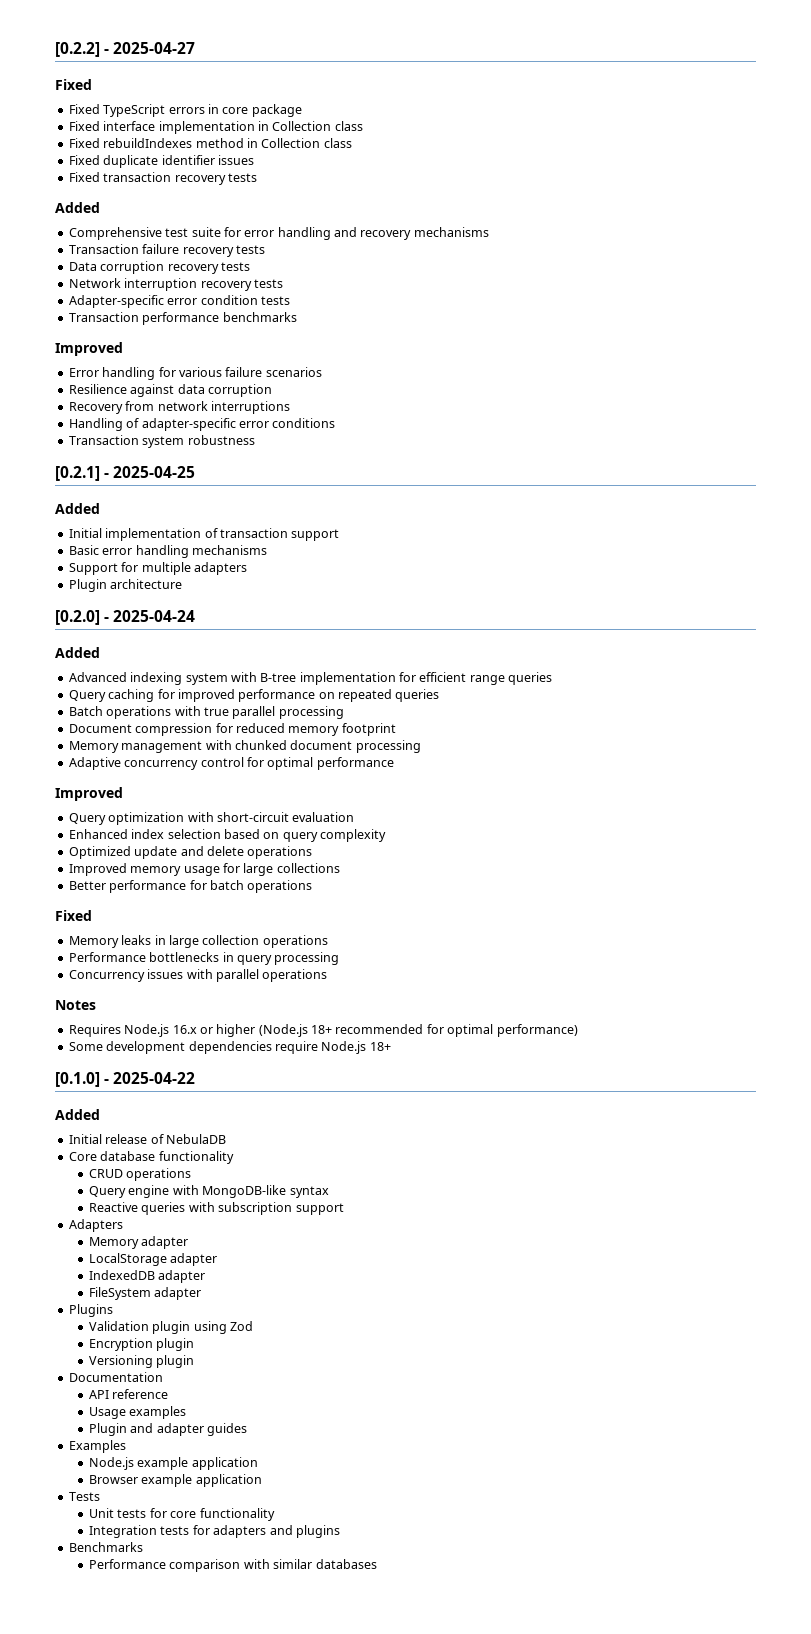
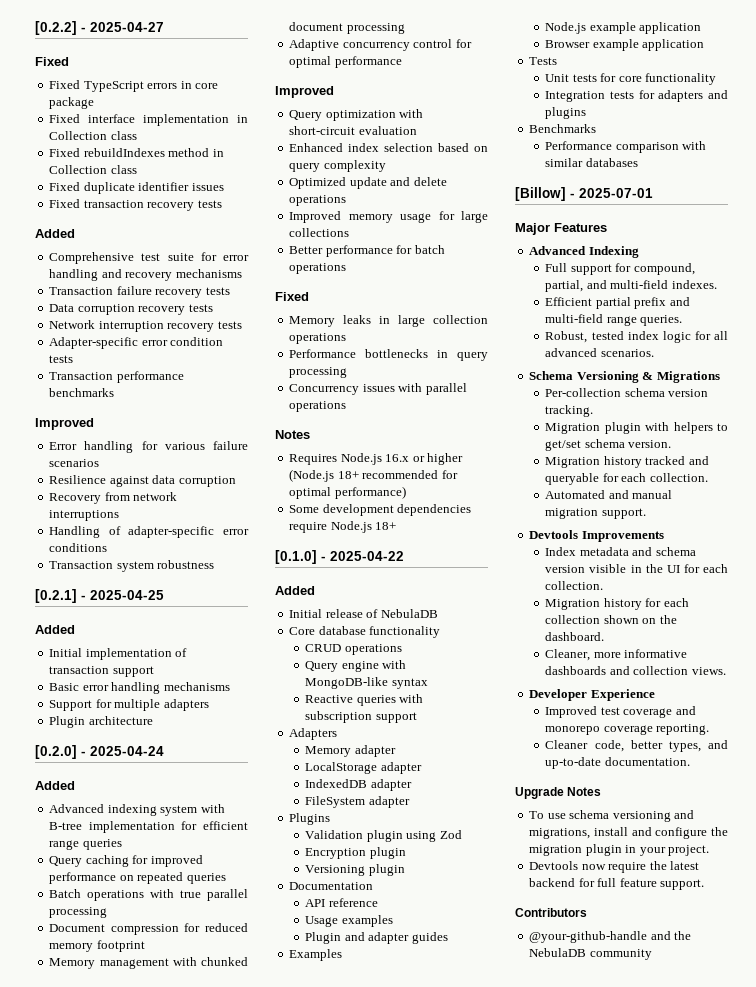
(377, 1564) none -> [515,187,653,201] [515,223,607,235] [529,246,639,258] [545,263,695,275] [545,280,717,292] [545,297,690,309] [545,314,683,326] [545,331,728,343] [545,348,654,357] [529,371,720,383] [545,388,709,397] [545,405,594,417] [545,422,728,434] [545,439,672,451] [545,456,709,468] [545,473,708,485] [545,490,673,499] [545,508,646,519] [529,530,664,542] [545,547,696,556] [545,564,728,573] [545,581,604,590] [545,598,689,610] [545,615,677,624] [545,632,605,641] [545,649,688,661] [545,666,726,675] [529,689,655,701] [545,706,696,718] [545,724,710,735] [545,740,728,752] [545,757,690,769] [515,787,602,799] [529,810,695,822] [529,827,728,839] [529,844,710,856] [529,861,700,873] [529,878,705,890] [515,908,587,917] [529,931,692,943] [529,948,652,960] // [Billow] - 2025-07-01 // Major Features // Advanced Indexing // Full support for compound, partial, and multi-field indexes. // Efficient partial prefix and multi-field range queries. // Robust, tested index logic for all advanced scenarios. // Schema Versioning & Migrations // Per-collection schema version tracking. // Migration plugin with helpers to get/set schema version. // Migration history tracked and queryable for each collection. // Automated and manual migration support. // Devtools Improvements // Index metadata and schema version visible in the UI for each collection. // Migration history for each collection shown on the dashboard. // Cleaner, more informative dashboards and collection views. // Developer Experience // Improved test coverage and monorepo coverage reporting. // Cleaner code, better types, and up-to-date documentation. // Upgrade Notes // To use schema versioning and migrations, install and configure the migration plugin in your project. // Devtools now require the latest backend for full feature support. // Contributors // @your-github-handle and the NebulaDB community

